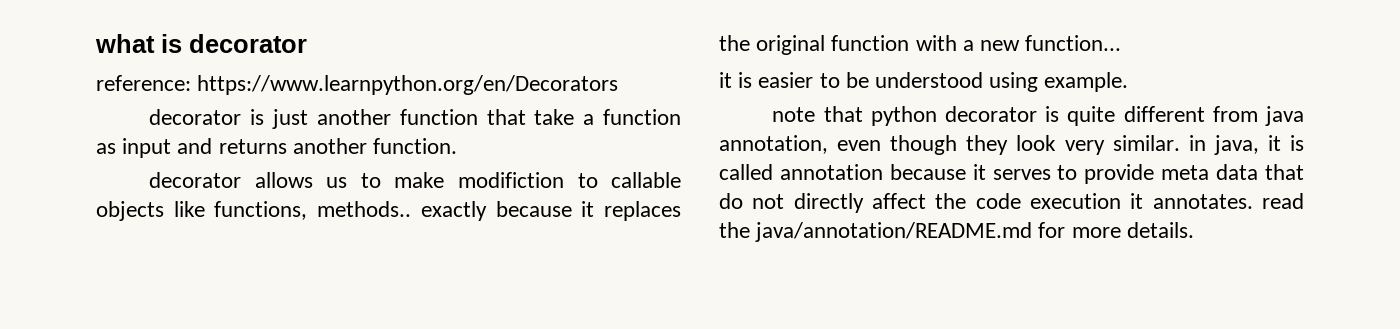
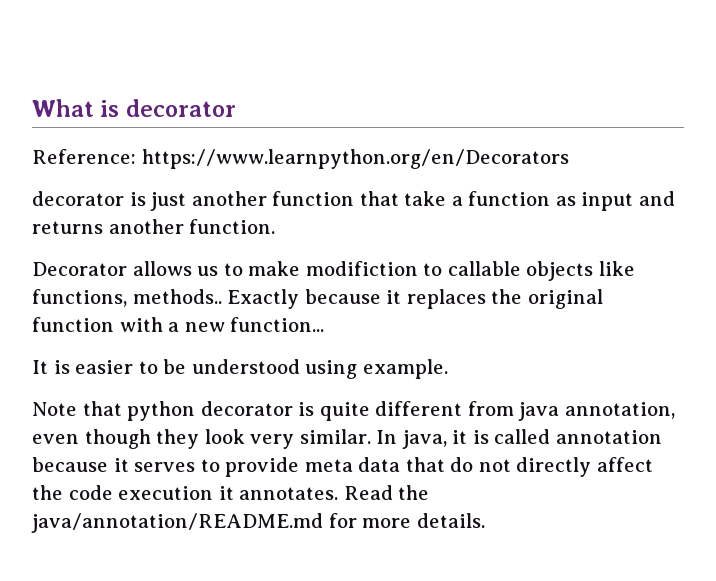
[95,34,155,53] what -> [32,99,94,117] What
[96,75,191,91] reference: -> [32,149,136,164] Reference:
[149,172,242,188] decorator -> [32,262,127,276] Decorator
[420,201,487,221] exactly -> [227,289,300,309] Exactly
[719,72,732,88] it -> [32,360,48,374] It
[772,107,816,122] note -> [32,402,77,416] Note
[1188,135,1206,151] in -> [376,430,398,444] In
[1262,193,1304,209] read -> [343,485,393,500] Read

